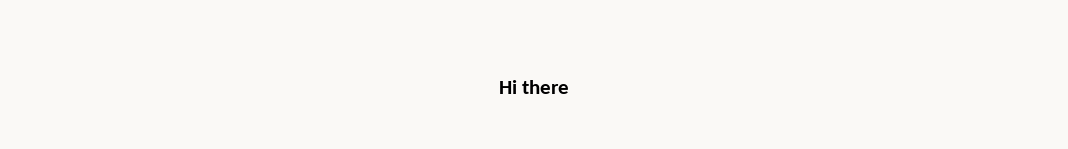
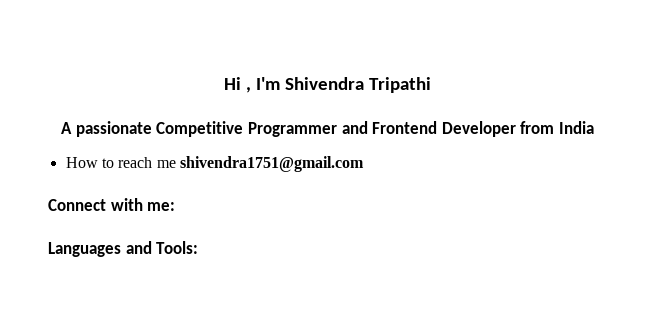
[522,80,570,94] there -> [246,77,431,93] [61,121,594,137] [65,156,364,172] [48,198,176,211] [48,241,199,257] , I'm Shivendra Tripathi // A passionate Competitive Programmer and Frontend Developer from India // How to reach me shivendra1751@gmail.com // Connect with me: // Languages and Tools:

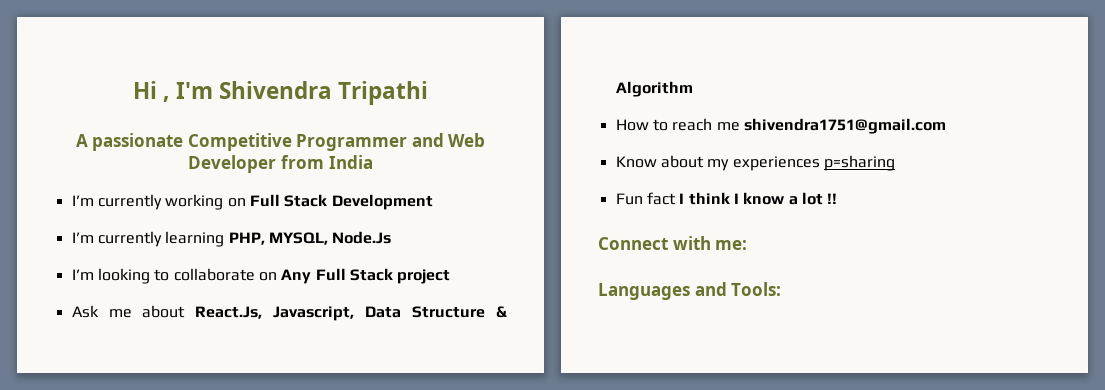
[372,121,438,134] Frontend -> [448,133,486,147] Web
(594, 127) none -> [71,194,433,210] [71,231,392,247] [71,268,451,284] [71,305,507,321] [615,81,693,97] // I’m currently working on Full Stack Development // I’m currently learning PHP, MYSQL, Node.Js // I’m looking to collaborate on Any Full Stack project // Ask me about React.Js, Javascript, Data Structure & Algorithm
(364, 164) none -> [615,155,895,171] [615,192,838,205] // Know about my experiences p=sharing // Fun fact I think I know a lot !!

